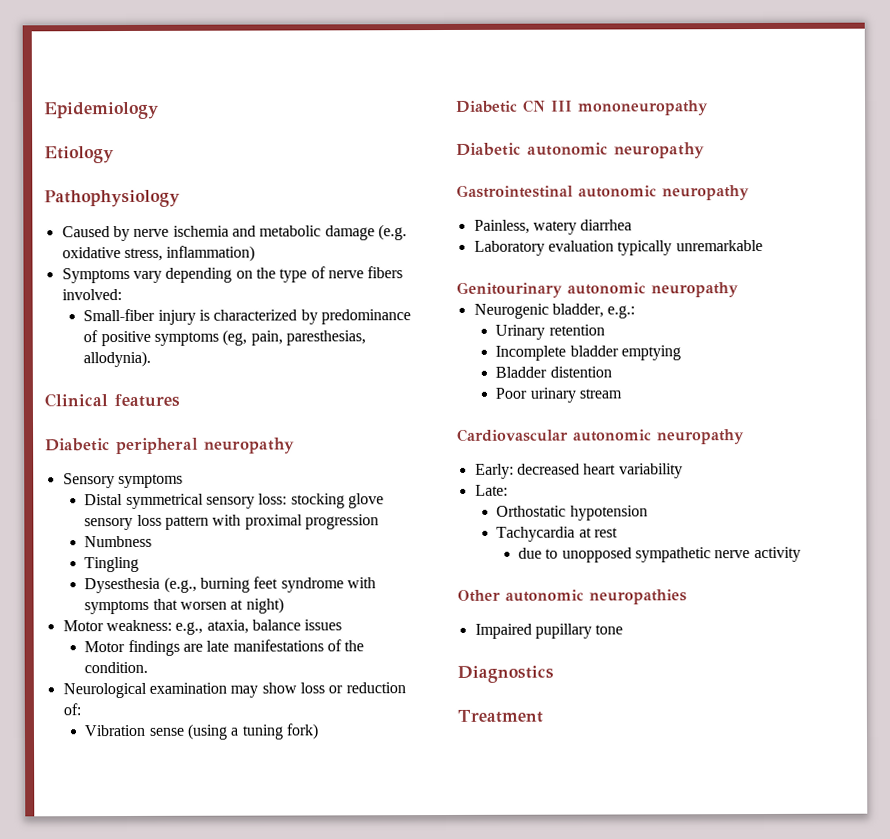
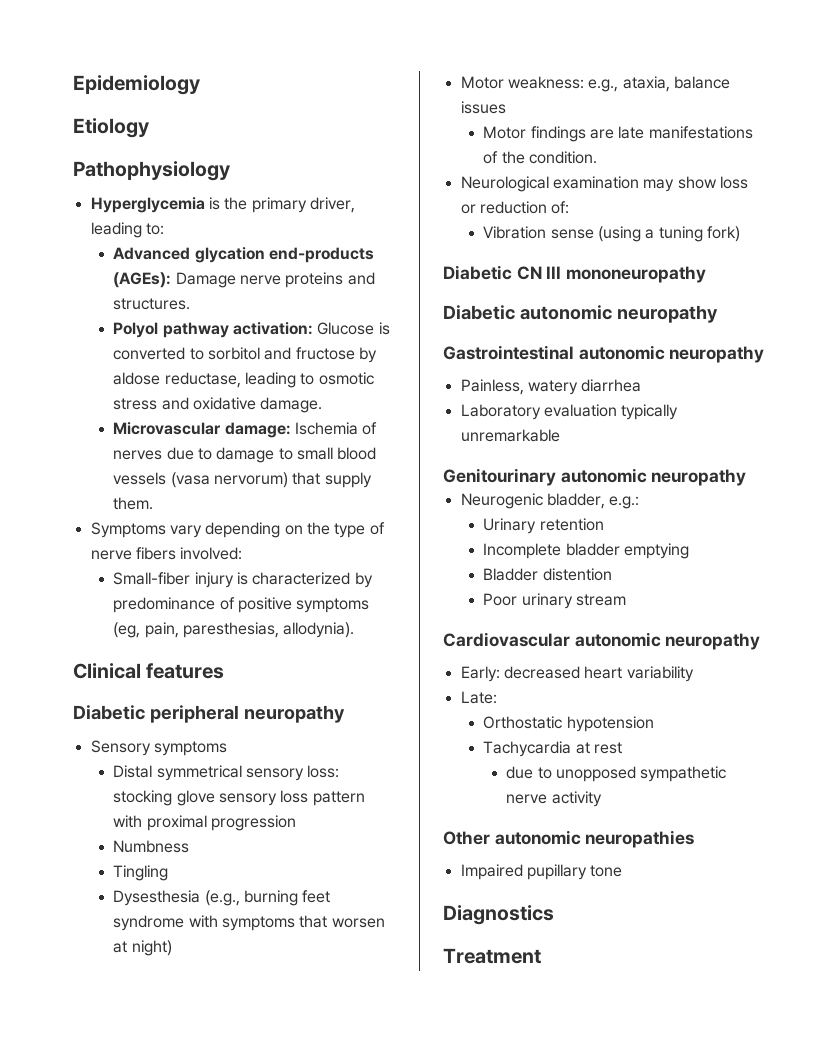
[61,224,407,242] [61,245,256,262] Caused by nerve ischemia and metabolic damage (e.g. oxidative stress, inflammation) -> [90,197,355,213] [90,222,164,238] [113,247,375,263] [113,272,375,288] [113,298,191,310] [113,322,390,338] [113,347,378,363] [113,372,374,388] [113,397,323,413] [113,422,378,438] [113,447,377,463] [113,472,372,488] [113,497,154,510] Hyperglycemia is the primary driver, leading to: // Advanced glycation end-products (AGEs): Damage nerve proteins and structures. // Polyol pathway activation: Glucose is converted to sorbitol and fructose by aldose reductase, leading to osmotic stress and oxidative damage. // Microvascular damage: Ischemia of nerves due to damage to small blood vessels (vasa nervorum) that supply them.

